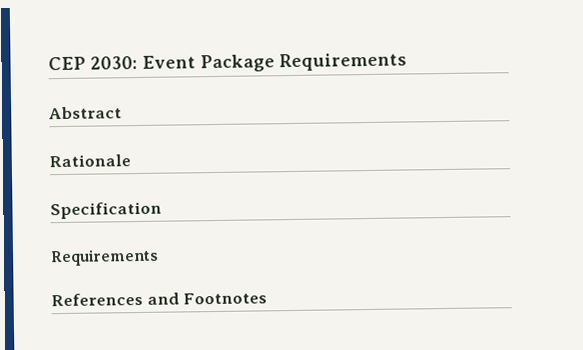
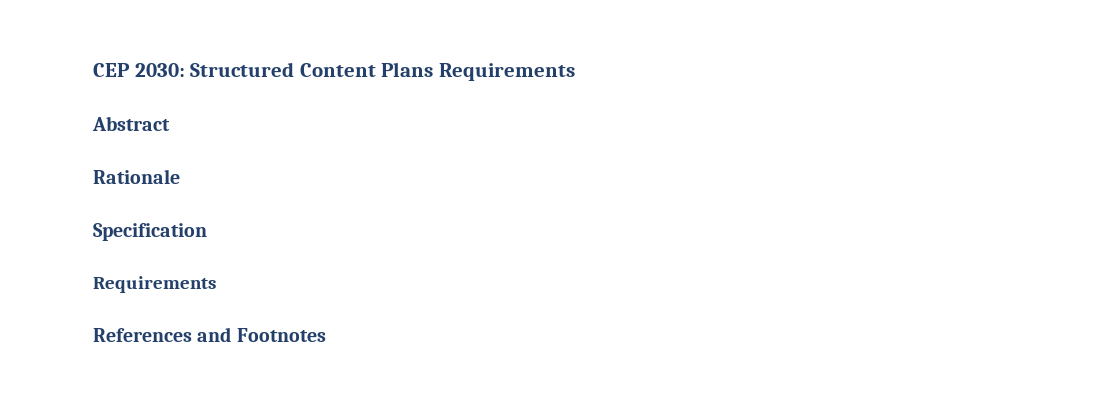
[142,54,275,73] Event Package -> [190,62,434,77] Structured Content Plans

